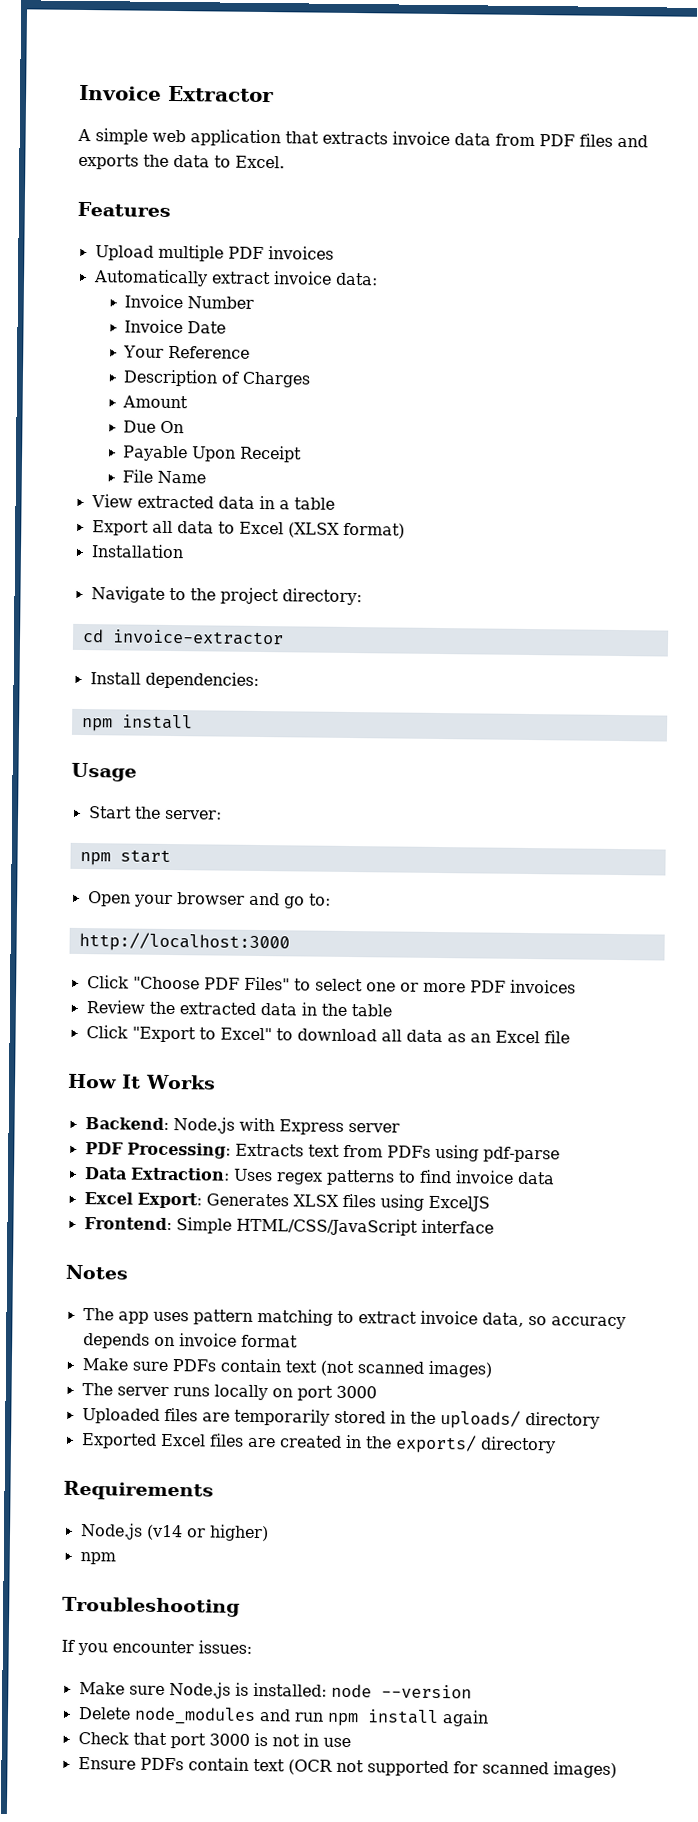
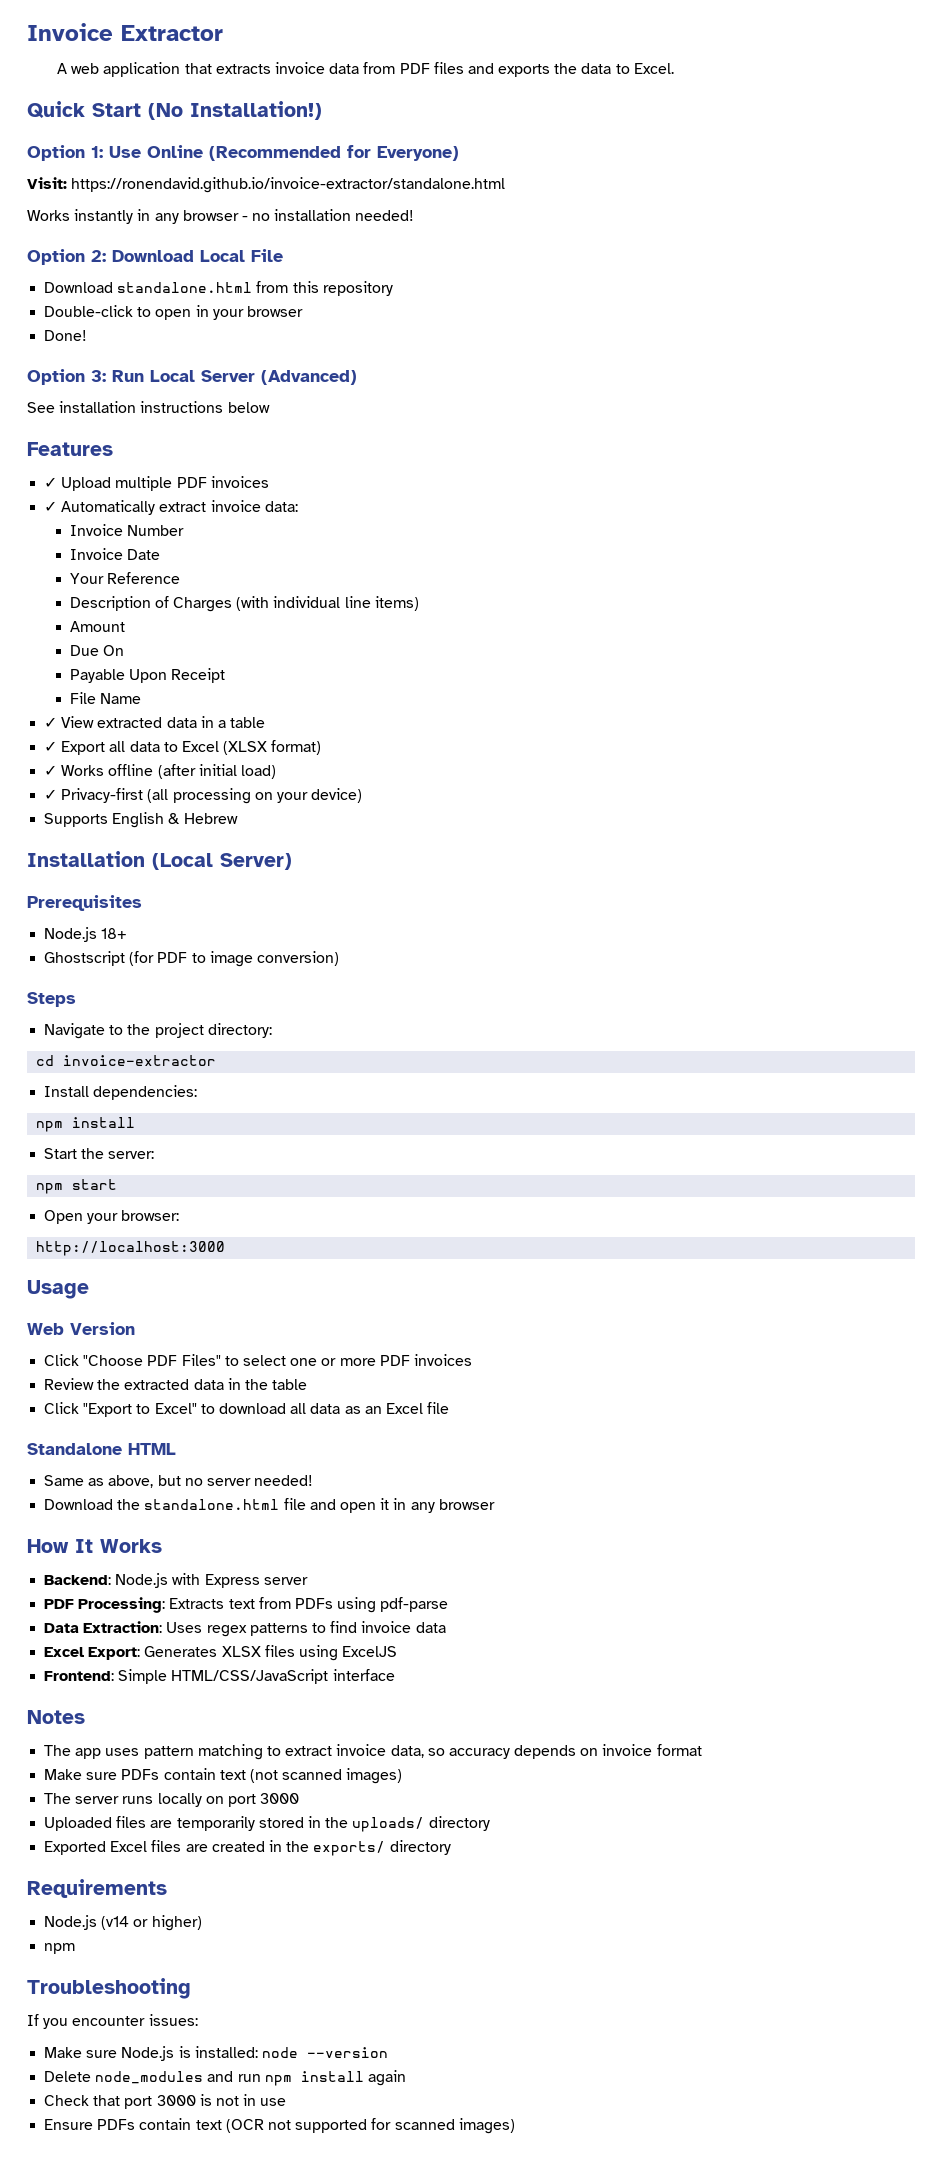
[95,128,148,145] simple -> (68, 68) none
(285, 162) none -> [27,101,322,120] [27,145,459,161] [27,177,506,193] [27,209,415,224] [27,249,283,265] [44,281,393,296] [44,305,303,320] [44,330,88,341] [27,369,357,385] [27,401,270,413] // Quick Start (No Installation!) // Option 1: Use Online (Recommended for Everyone) // Visit: https://ronendavid.github.io/invoice-extractor/standalone.html // Works instantly in any browser - no installation needed! // Option 2: Download Local File // Download standalone.html from this repository // Double-click to open in your browser // Done! // Option 3: Run Local Server (Advanced) // See installation instructions below
(171, 209) none -> [44,477,58,488] ✓
(334, 253) none -> [44,501,58,512] ✓
(312, 379) none -> [236,596,419,611] (with individual line items)
(207, 477) none -> [44,717,58,728] ✓
(335, 503) none -> [44,741,58,752] ✓
[90,544,184,559] Installation -> [44,764,276,779] [44,788,363,804] [44,812,238,828] [27,851,292,870] [27,895,142,911] [44,927,128,942] [44,951,339,967] [27,992,76,1007] ✓ Works offline (after initial load) // ✓ Privacy-first (all processing on your device) // Supports English & Hebrew // Installation (Local Server) // Prerequisites // Node.js 18+ // Ghostscript (for PDF to image conversion) // Steps
[71,762,137,782] // Usage -> (136, 1122) none
[176,892,331,909] [78,931,290,953] browser and go to: // http://localhost:3000 -> [121,1210,180,1221] [36,1241,226,1256] [27,1280,89,1299] [27,1322,135,1335] browser: // http://localhost:3000 // Usage // Web Version
(570, 1037) none -> [27,1443,176,1455] [44,1475,314,1488] [44,1498,495,1513] // Standalone HTML // Same as above, but no server needed! // Download the standalone.html file and open it in any browser

